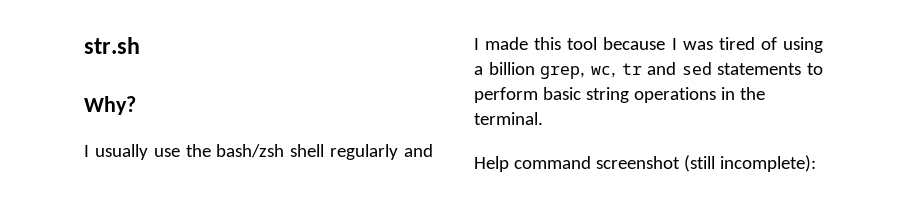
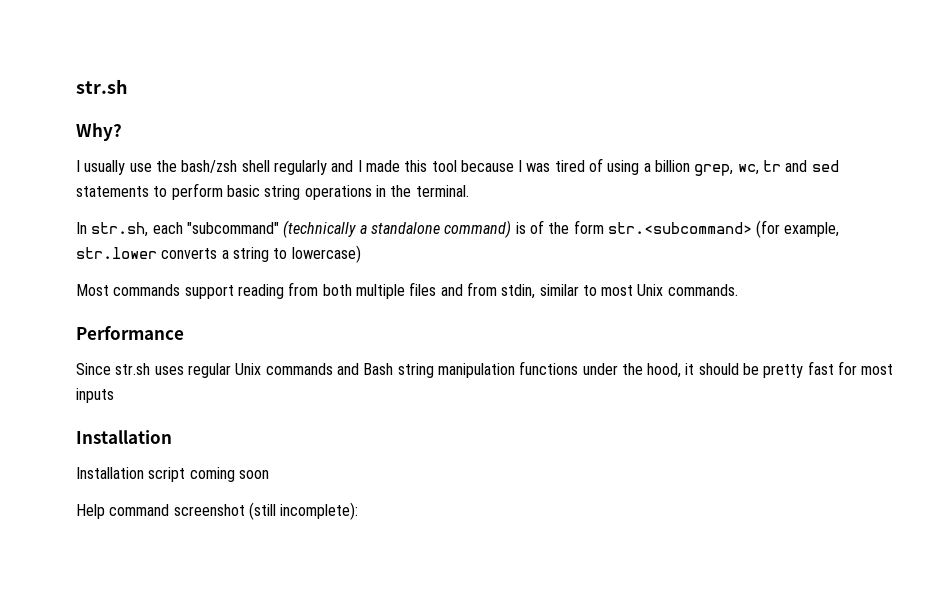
(543, 118) none -> [76,220,840,238] [76,245,361,263] [76,282,738,299] [76,326,184,340] [76,361,894,378] [76,388,114,403] [76,430,172,444] [76,467,269,482] // In str.sh, each "subcommand" (technically a standalone command) is of the form str.<subcommand> (for example, str.lower converts a string to lowercase) // Most commands support reading from both multiple files and from stdin, similar to most Unix commands. // Performance // Since str.sh uses regular Unix commands and Bash string manipulation functions under the hood, it should be pretty fast for most inputs // Installation // Installation script coming soon

